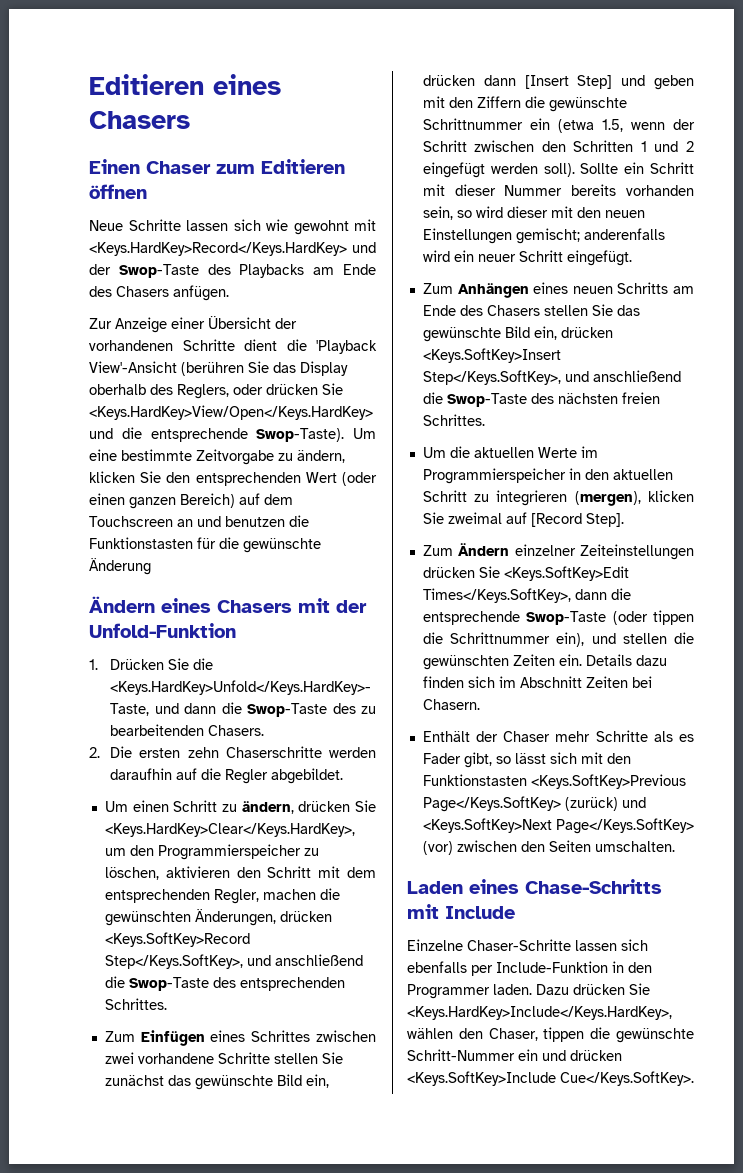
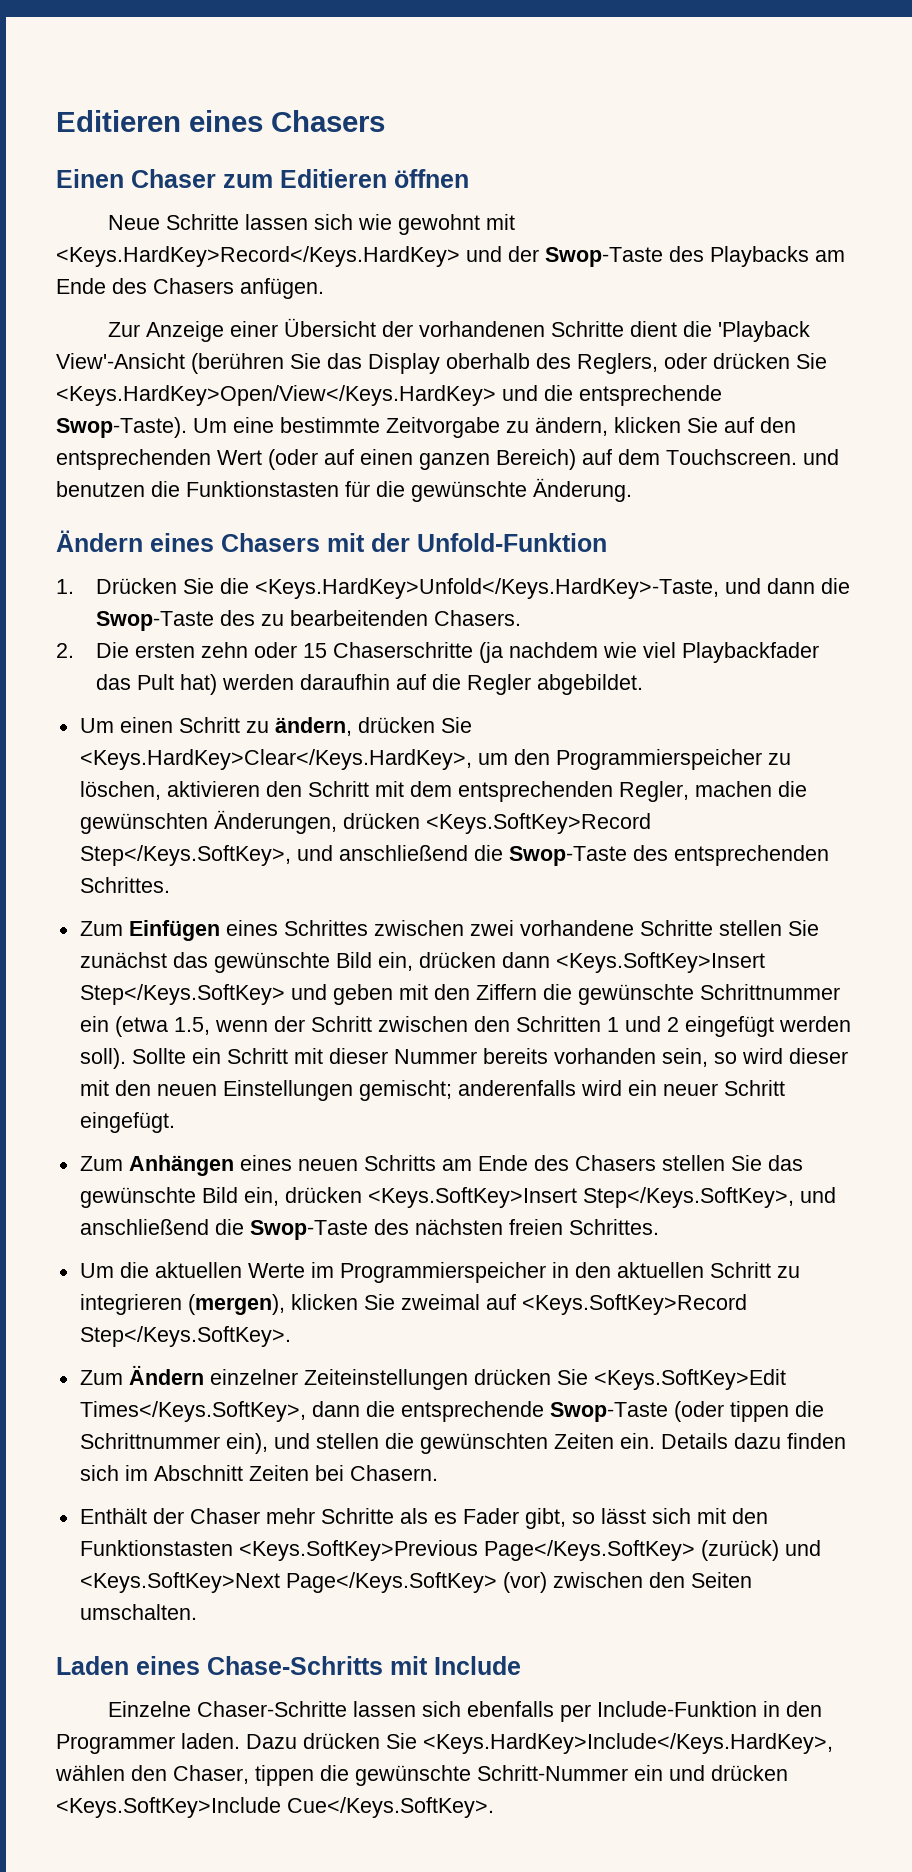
[89,405,373,420] <Keys.HardKey>View/Open</Keys.HardKey> -> [56,385,496,406] <Keys.HardKey>Open/View</Keys.HardKey>
(162, 477) none -> [724,417,754,433] auf
(377, 479) none -> [324,449,354,465] auf
[89,516,193,527] Touchscreen an -> [666,449,797,465] Touchscreen.
[89,558,151,575] Änderung -> [533,478,632,502] Änderung.
[225,746,322,758] Chaserschritte -> [253,642,819,663] [95,674,217,695] oder 15 Chaserschritte (ja nachdem wie viel Playbackfader das Pult hat)
[524,75,613,89] [Insert Step] -> [555,952,765,973] [79,984,285,1005] <Keys.SoftKey>Insert Step</Keys.SoftKey>
[530,513,624,527] [Record Step]. -> [521,1294,747,1315] [79,1326,291,1347] <Keys.SoftKey>Record Step</Keys.SoftKey>.

